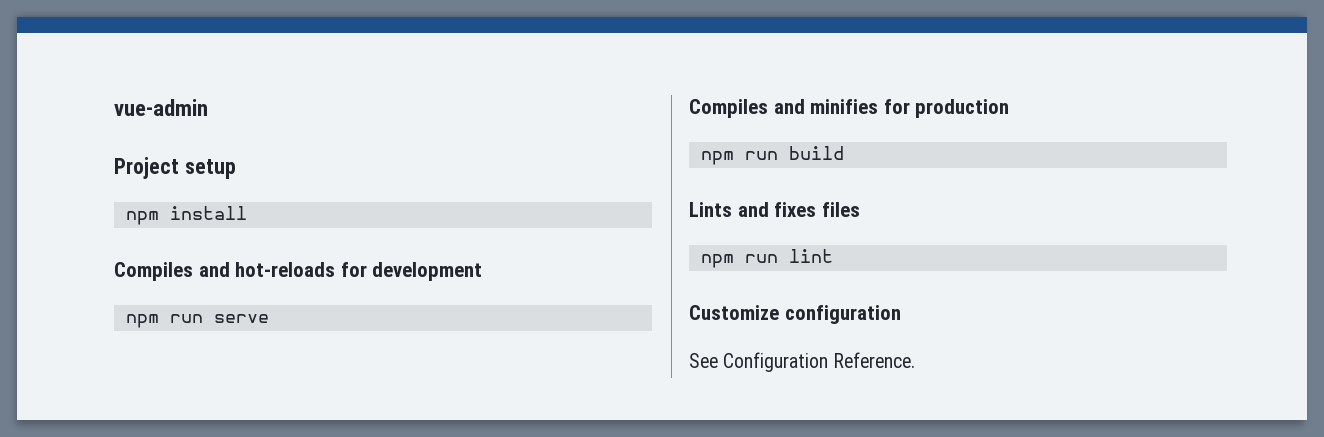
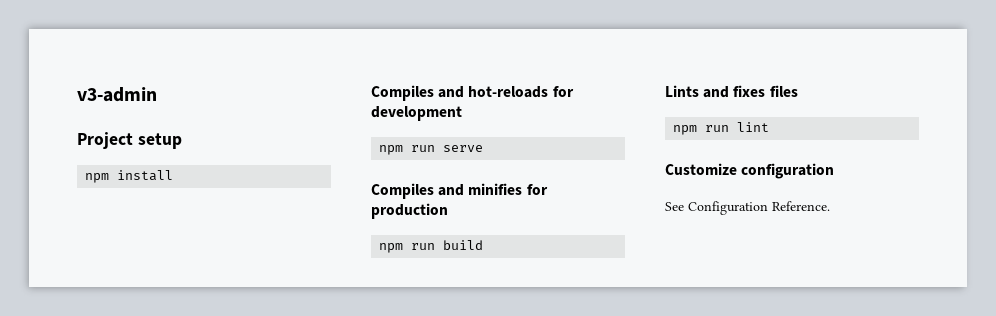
[114,99,208,116] vue-admin -> [77,87,157,102] v3-admin

